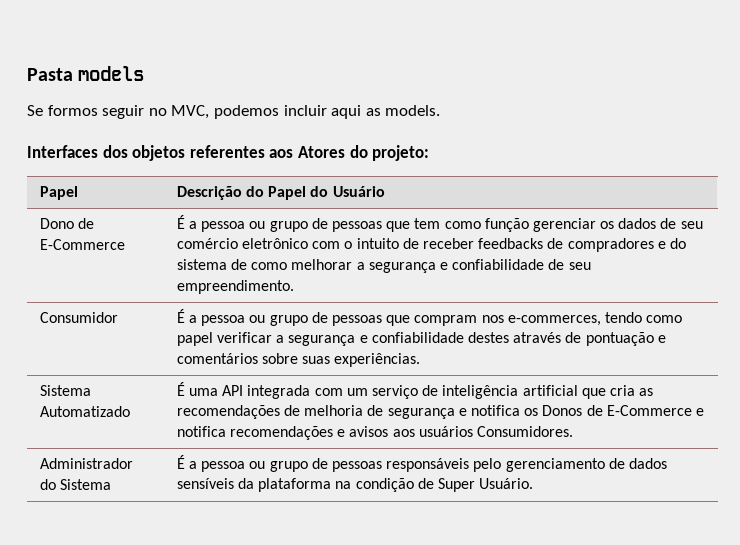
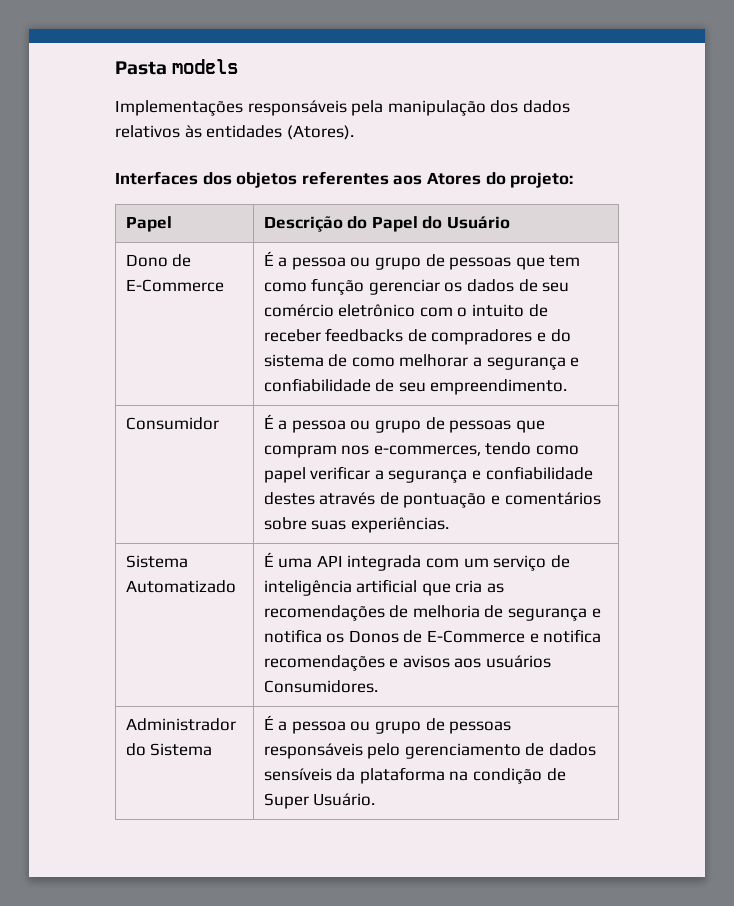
[27,105,441,119] Se formos seguir no MVC, podemos incluir aqui as models. -> [115,100,570,116] [115,125,354,140] Implementações responsáveis pela manipulação dos dados relativos às entidades (Atores).

